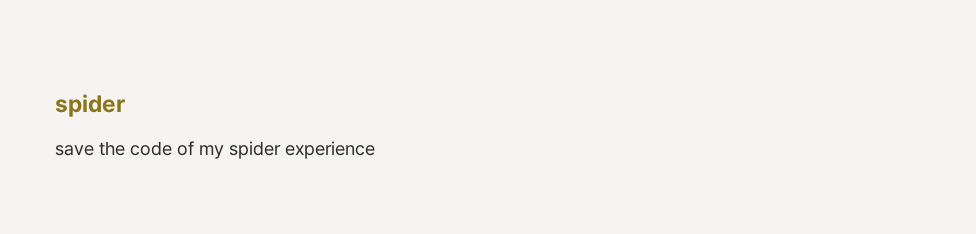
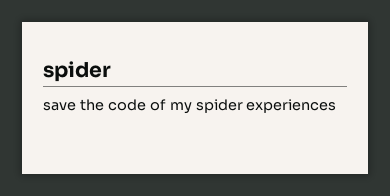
[285,141,375,159] experience -> [246,99,337,113] experiences

